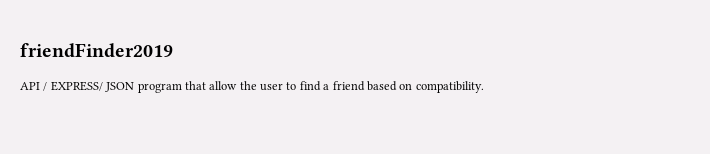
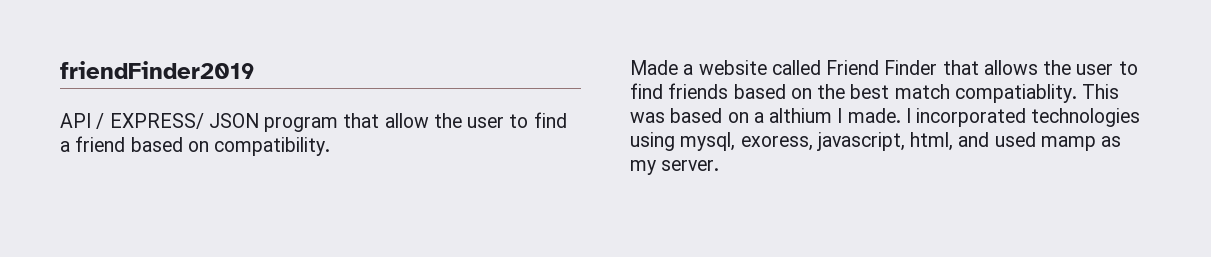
(484, 87) none -> [630,60,1138,75] [630,83,1120,103] [630,108,1141,127] [630,132,1122,151] [630,160,720,175] // Made a website called Friend Finder that allows the user to find friends based on the best match compatiablity. This was based on a althium I made. I incorporated technologies using mysql, exoress, javascript, html, and used mamp as my server.

